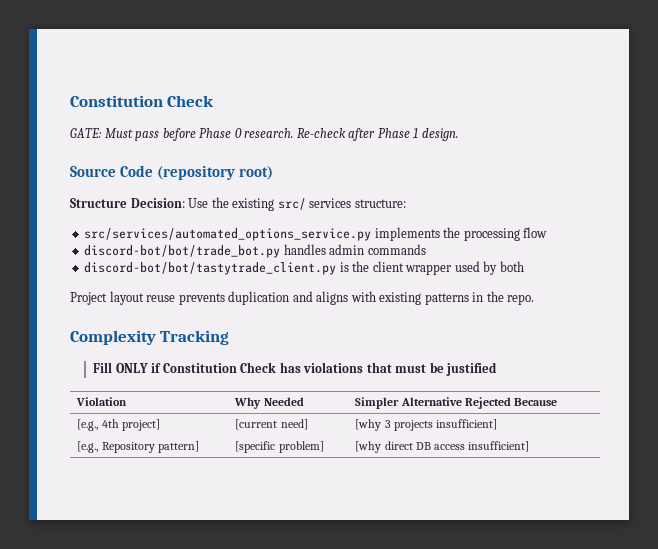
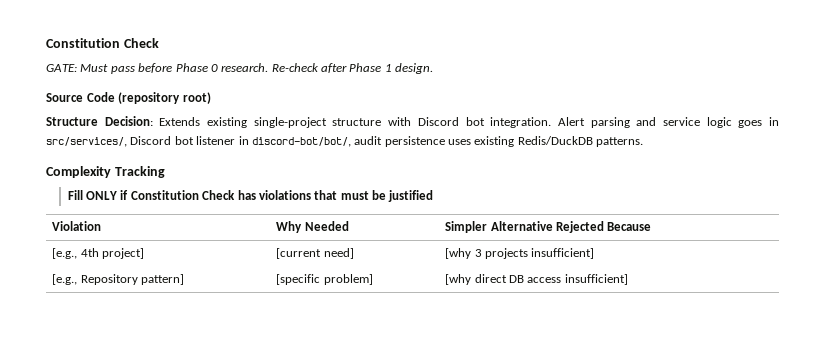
[188,197,406,211] [84,227,548,241] [84,244,426,258] [84,261,524,275] [70,291,535,305] Use the existing src/ services structure: // src/services/automated_options_service.py implements the processing flow // discord-bot/bot/trade_bot.py handles admin commands // discord-bot/bot/tastytrade_client.py is the client wrapper used by both // Project layout reuse prevents duplication and aligns with existing patterns in the repo. -> [159,117,779,128] [46,136,644,147] Extends existing single-project structure with Discord bot integration. Alert parsing and service logic goes in src/services/, Discord bot listener in discord-bot/bot/, audit persistence uses existing Redis/DuckDB patterns.

